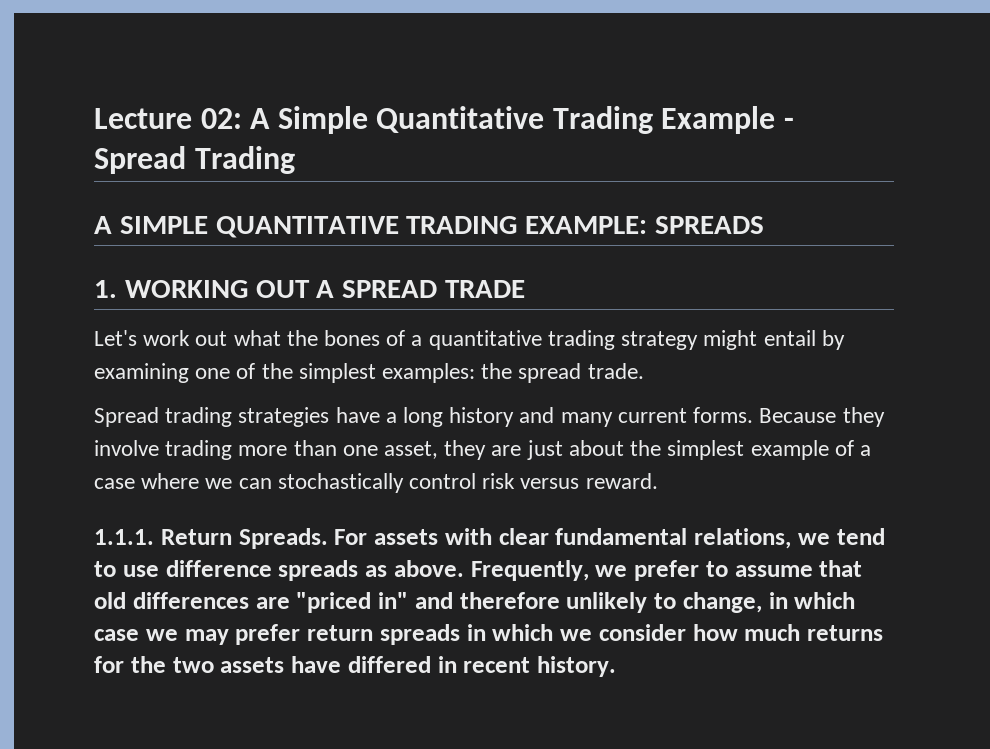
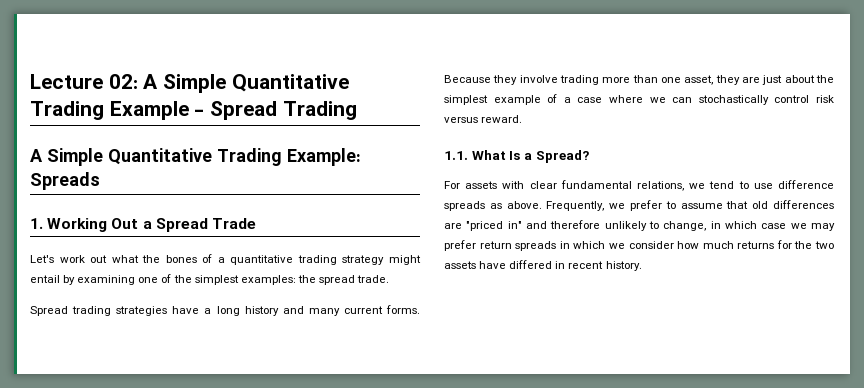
[119,216,765,238] [94,280,526,298] SIMPLE QUANTITATIVE TRADING EXAMPLE: SPREADS // 1. WORKING OUT A SPREAD TRADE -> [47,148,361,166] [30,172,100,190] [30,218,256,232] Simple Quantitative Trading Example: Spreads // 1. Working Out a Spread Trade
[94,528,328,549] 1.1.1. Return Spreads. -> [444,150,589,163] 1.1. What Is a Spread? //

